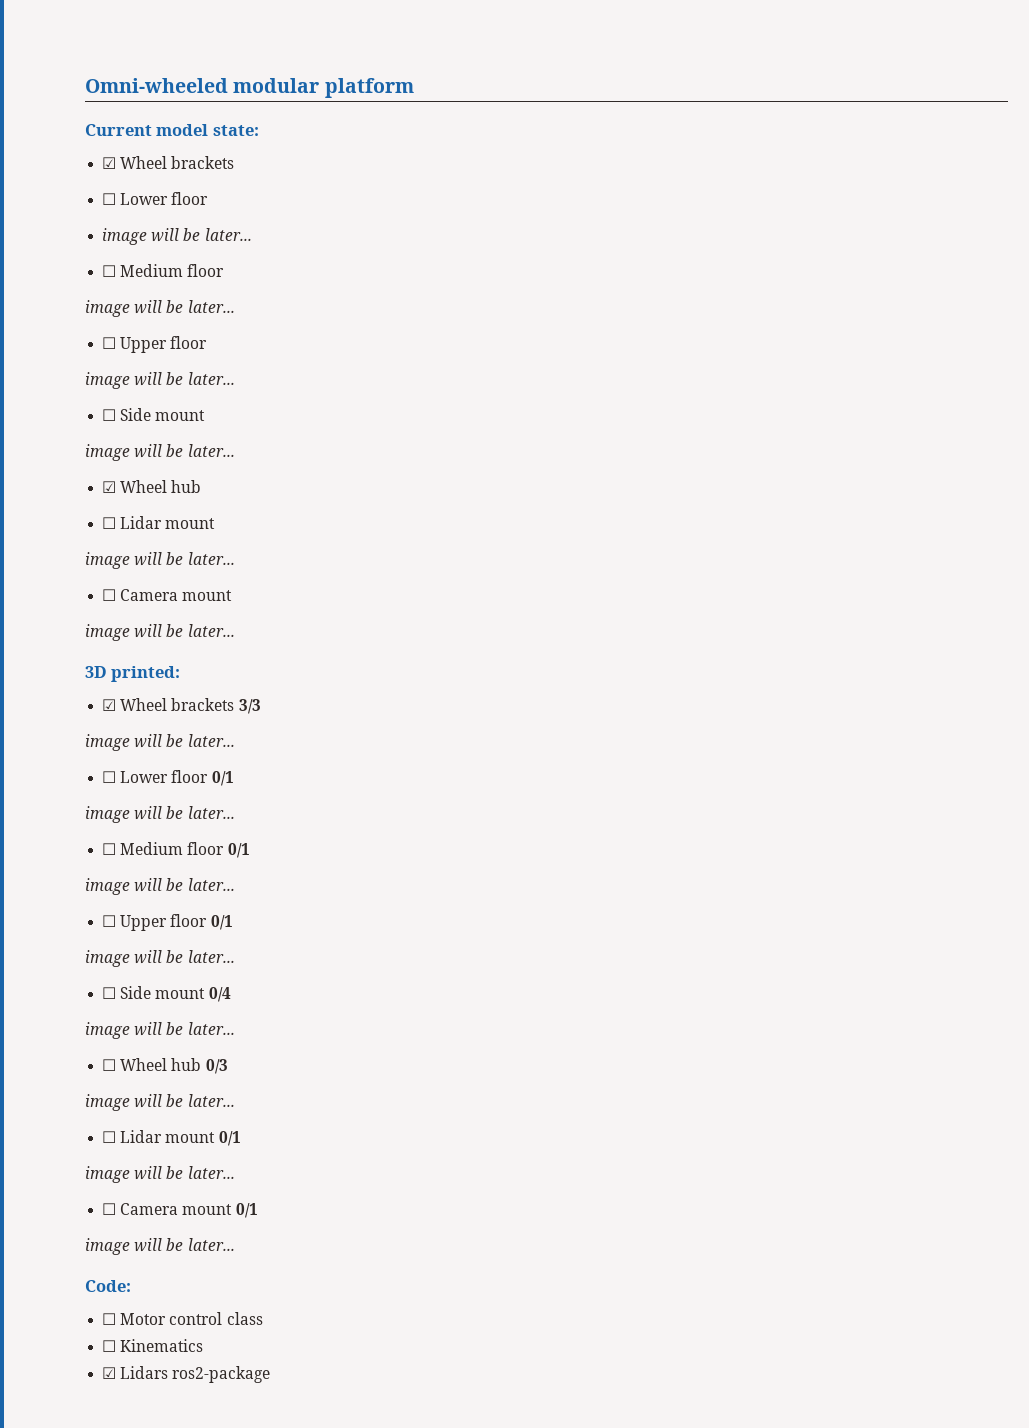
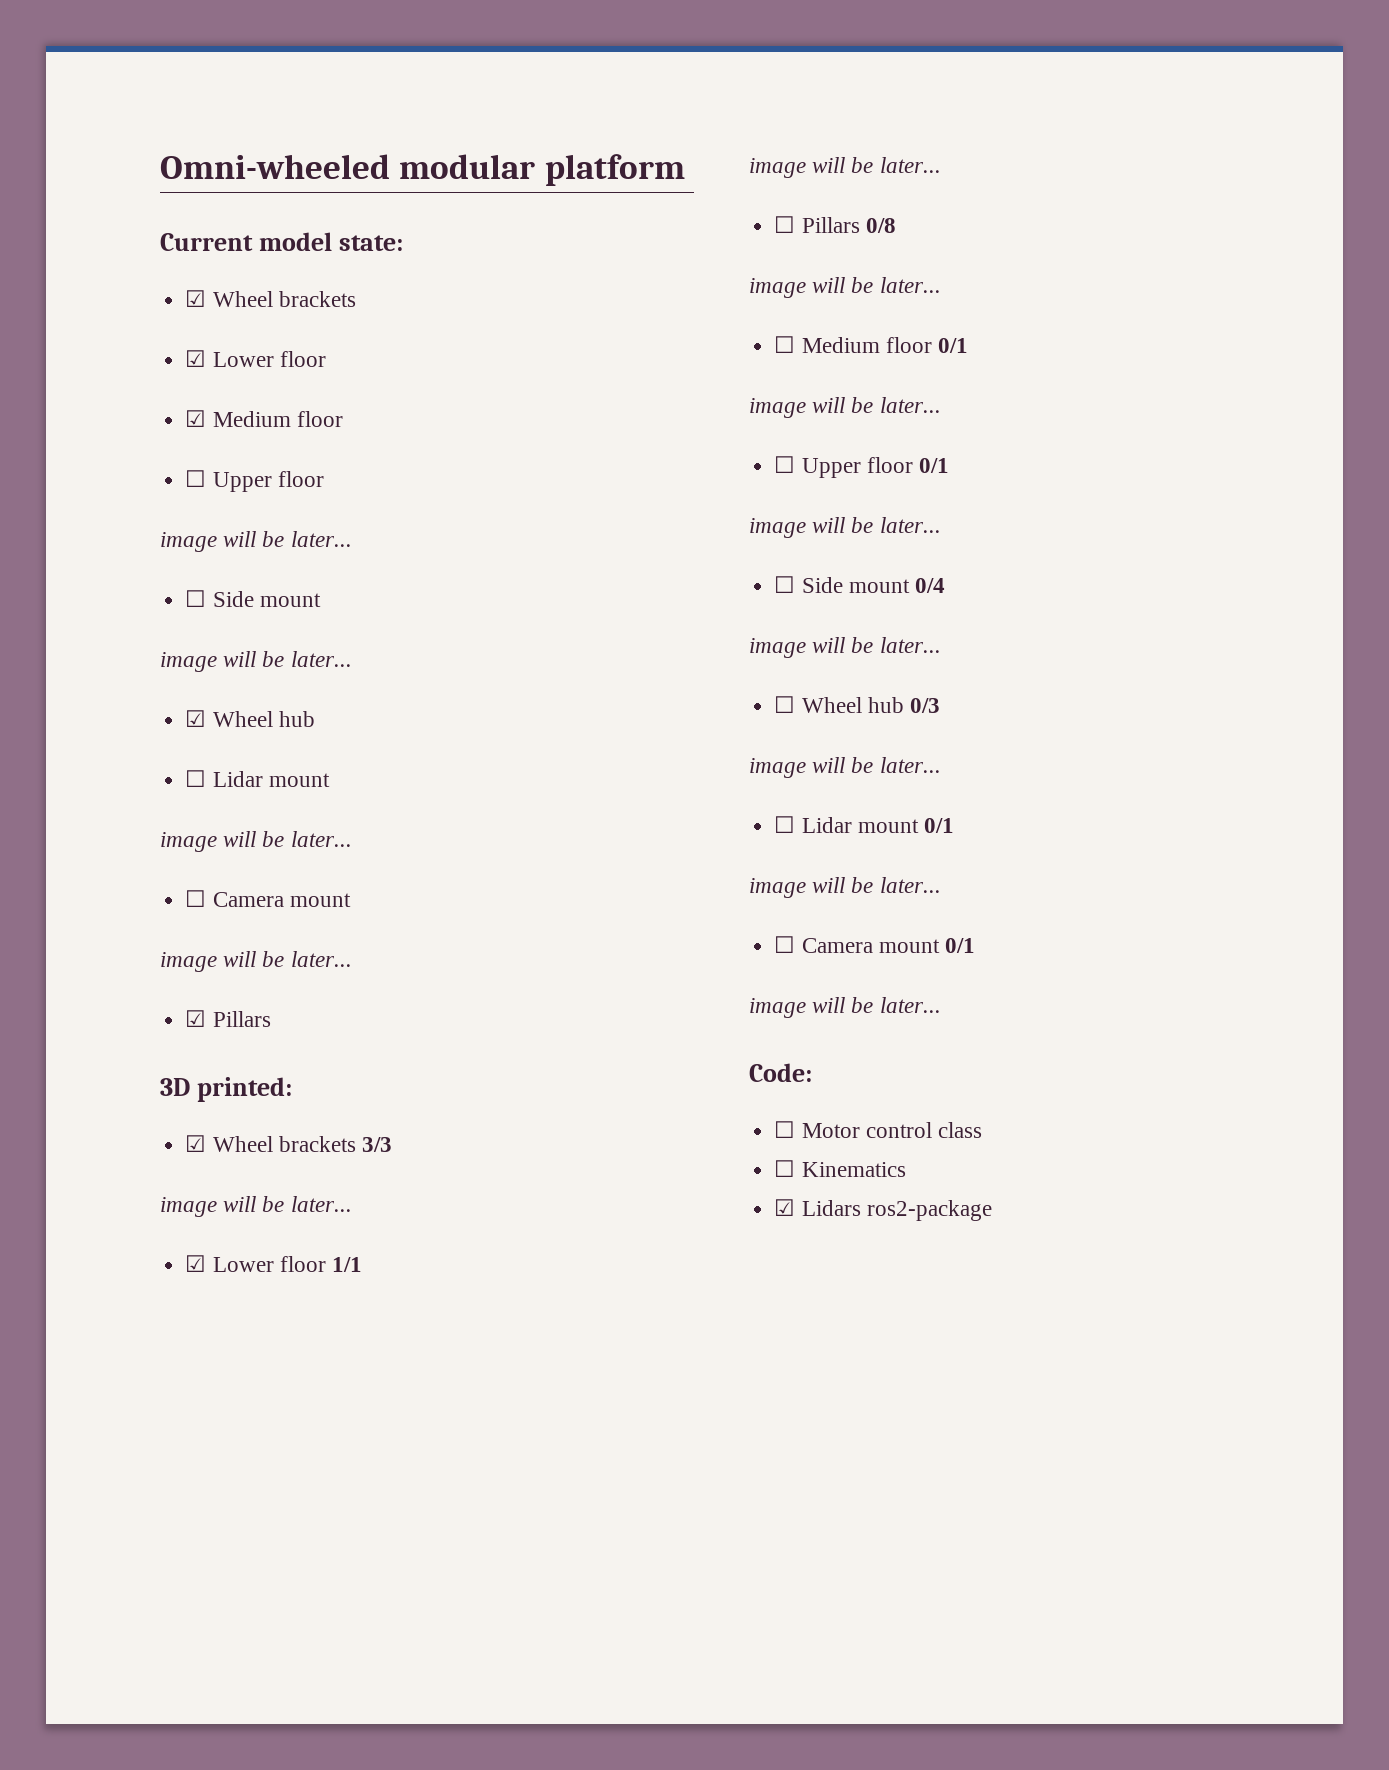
[102,193,117,205] ☐ -> [185,350,207,367] ☑
[102,228,252,245] [102,264,225,277] [85,300,235,317] image will be later... // ☐ Medium floor // image will be later... -> [185,410,343,427] ☑ Medium floor
(235, 630) none -> [185,1010,271,1027] // ☑ Pillars
[102,770,234,786] ☐ Lower floor 0/1 -> [185,1255,362,1272] [749,157,941,178] [774,216,896,233] ☑ Lower floor 1/1 // image will be later... // ☐ Pillars 0/8

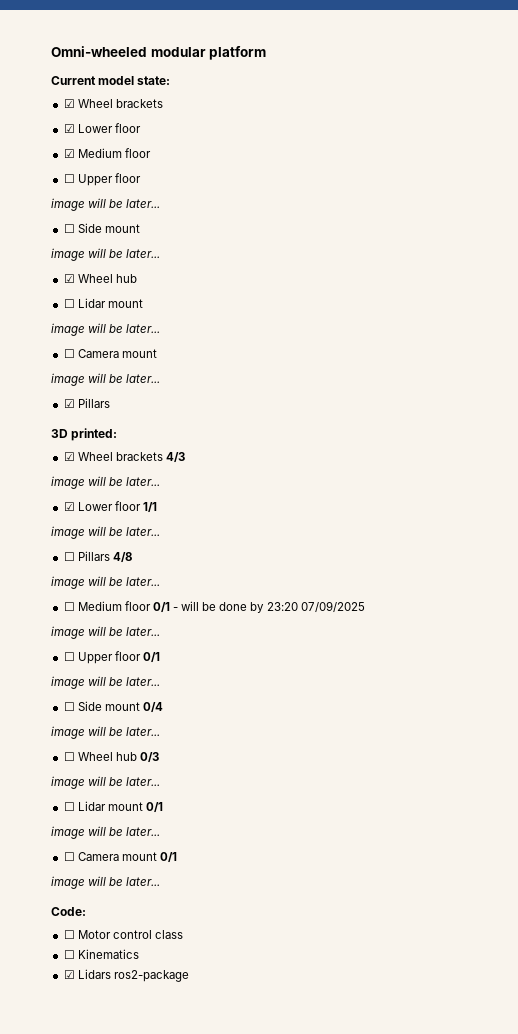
[361,1137,392,1152] 3/3 -> [165,452,185,463] 4/3
[865,218,896,233] 0/8 -> [112,552,132,563] 4/8
(968, 345) none -> [173,601,365,613] - will be done by 23:20 07/09/2025

